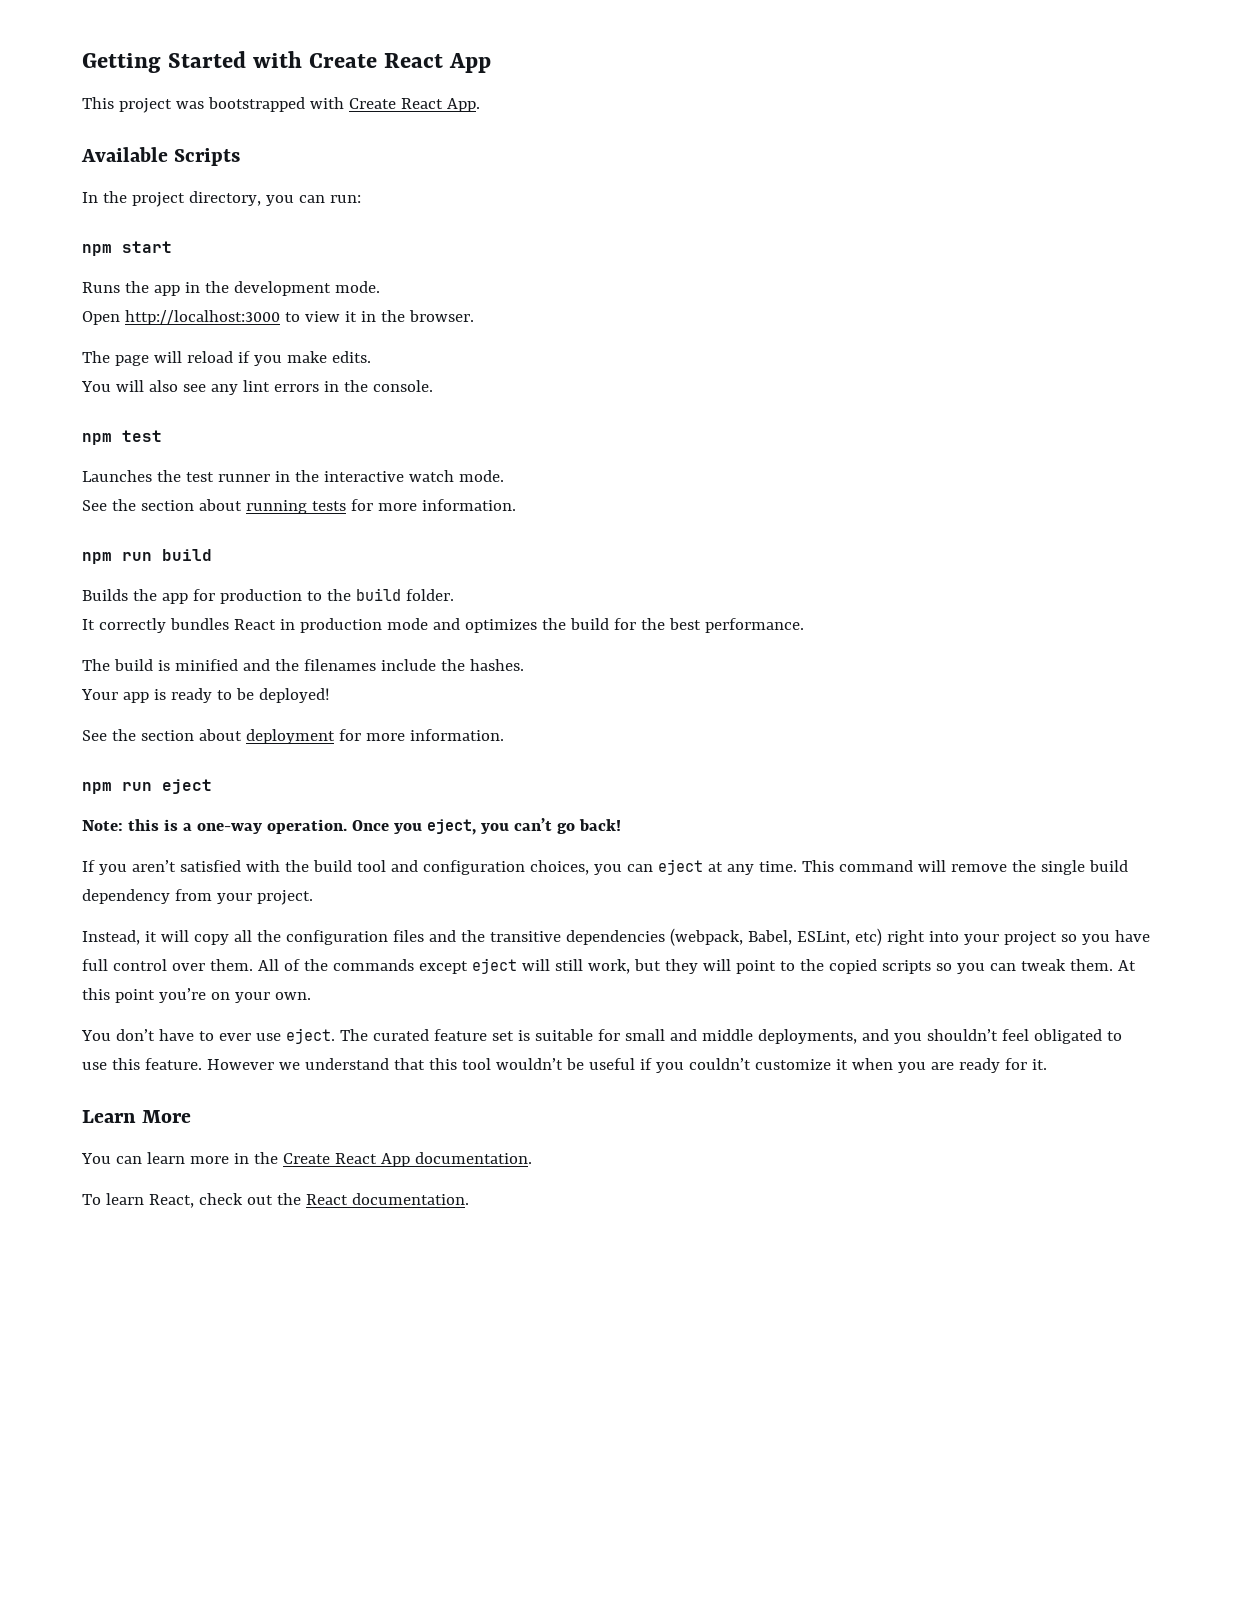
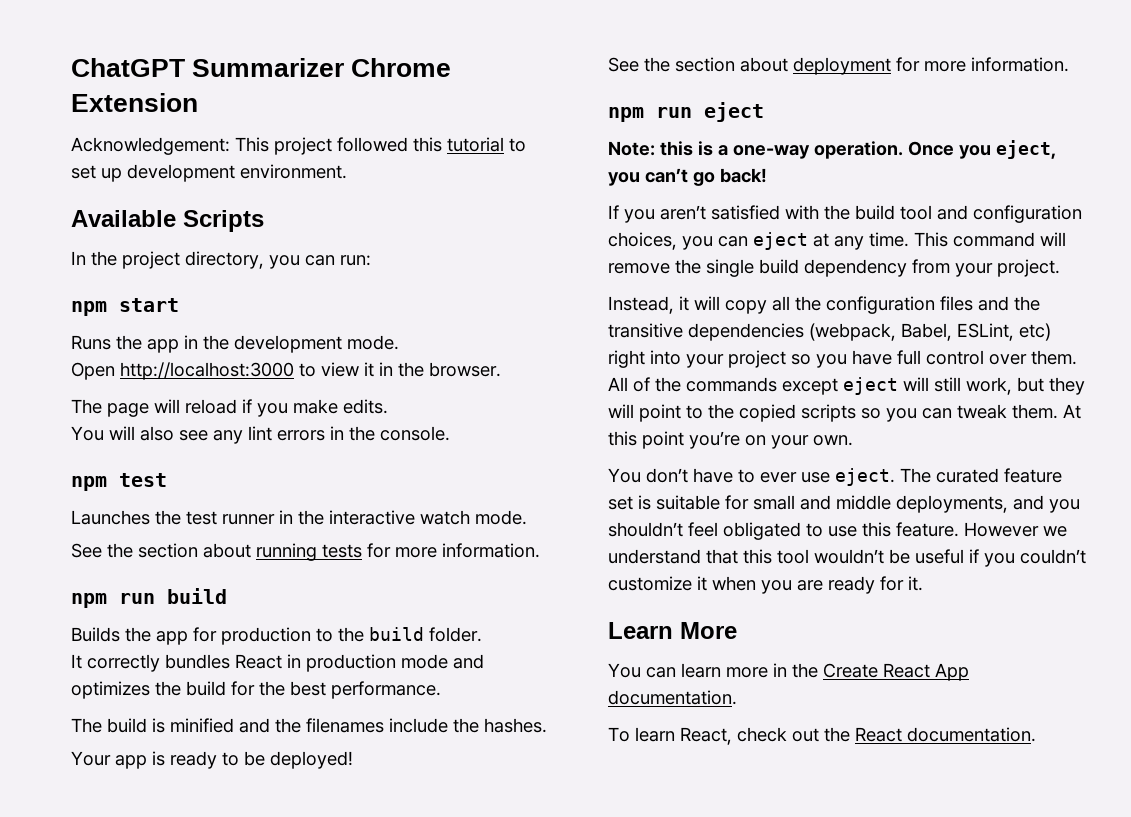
[82,51,492,73] [82,97,480,113] Getting Started with Create React App // This project was bootstrapped with Create React App. -> [71,58,452,77] [71,93,198,112] [71,137,526,155] [71,164,347,182] ChatGPT Summarizer Chrome Extension // Acknowledgement: This project followed this tutorial to set up development environment.

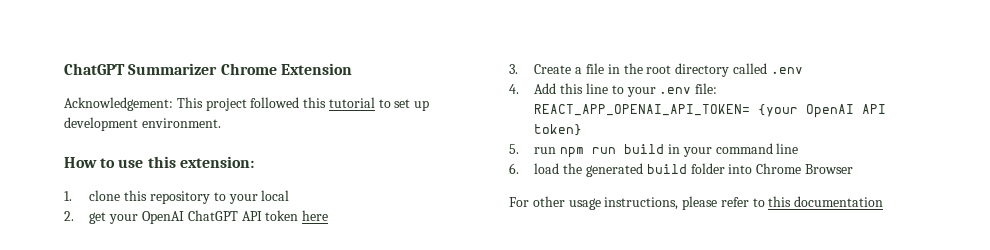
[71,210,264,232] [71,251,371,269] [71,298,179,316] [71,335,399,353] [71,362,501,380] [71,399,388,417] [71,426,450,444] [71,473,167,491] [71,510,527,525] [71,543,540,561] [71,588,227,608] [71,627,482,645] [71,654,484,672] [71,681,441,699] [71,718,547,733] [71,751,353,769] [608,57,1069,75] [608,102,764,122] [608,140,1056,159] [608,168,767,186] [608,205,1082,223] [608,232,1066,250] [608,259,1060,277] [608,296,1040,314] [608,323,1051,341] [608,350,1077,368] [608,377,1085,395] [608,404,1081,422] [608,431,853,449] [608,468,1062,486] [608,495,1080,513] [608,522,1067,540] [608,549,1086,567] [608,576,923,594] [608,622,737,639] [608,663,969,681] [608,690,737,705] [608,727,1036,745] Available Scripts // In the project directory, you can run: // npm start // Runs the app in the development mode. // Open http://localhost:3000 to view it in the browser. // The page will reload if you make edits. // You will also see any lint errors in the console. // npm test // Launches the test runner in the interactive watch mode. // See the section about running tests for more information. // npm run build // Builds the app for production to the build folder. // It correctly bundles React in production mode and optimizes the build for the best performance. // The build is minified and the filenames include the hashes. // Your app is ready to be deployed! // See the section about deployment for more information. // npm run eject // Note: this is a one-way operation. Once you eject, you can’t go back! // If you aren’t satisfied with the build tool and configuration choices, you can eject at any time. This command will remove the single build dependency from your project. // Instead, it will copy all the configuration files and the transitive dependencies (webpack, Babel, ESLint, etc) right into your project so you have full control over them. All of the commands except eject will still work, but they will point to the copied scripts so you can tweak them. At this point you’re on your own. // You don’t have to ever use eject. The curated feature set is suitable for small and middle deployments, and you shouldn’t feel obligated to use this feature. However we understand that this tool wouldn’t be useful if you couldn’t customize it when you are ready for it. // Learn More // You can learn more in the Create React App documentation. // To learn React, check out the React documentation. -> [64,156,254,168] [64,190,290,204] [64,210,329,224] [509,63,803,77] [509,83,718,97] [534,104,887,118] [534,124,583,136] [509,143,799,158] [509,163,853,177] [509,196,884,210] How to use this extension: // 1. clone this repository to your local // 2. get your OpenAI ChatGPT API token here // 3. Create a file in the root directory called .env // 4. Add this line to your .env file: REACT_APP_OPENAI_API_TOKEN= {your OpenAI API token} // 5. run npm run build in your command line // 6. load the generated build folder into Chrome Browser // For other usage instructions, please refer to this documentation

